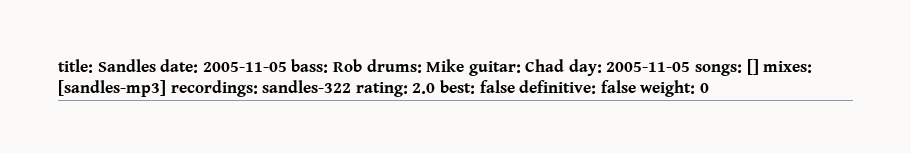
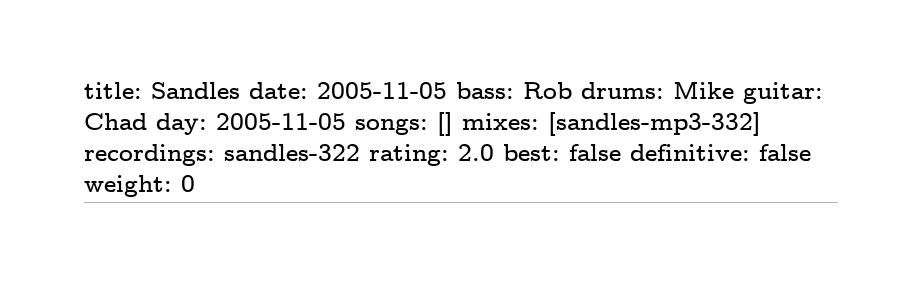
[58,80,166,97] [sandles-mp3] -> [548,112,761,136] [sandles-mp3-332]

